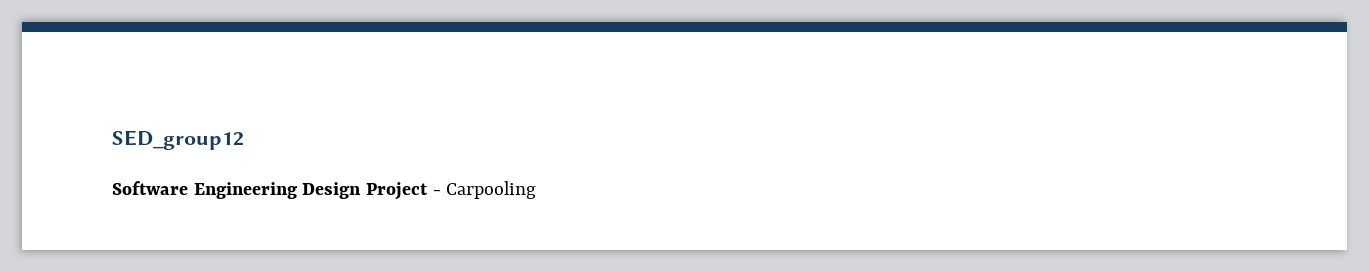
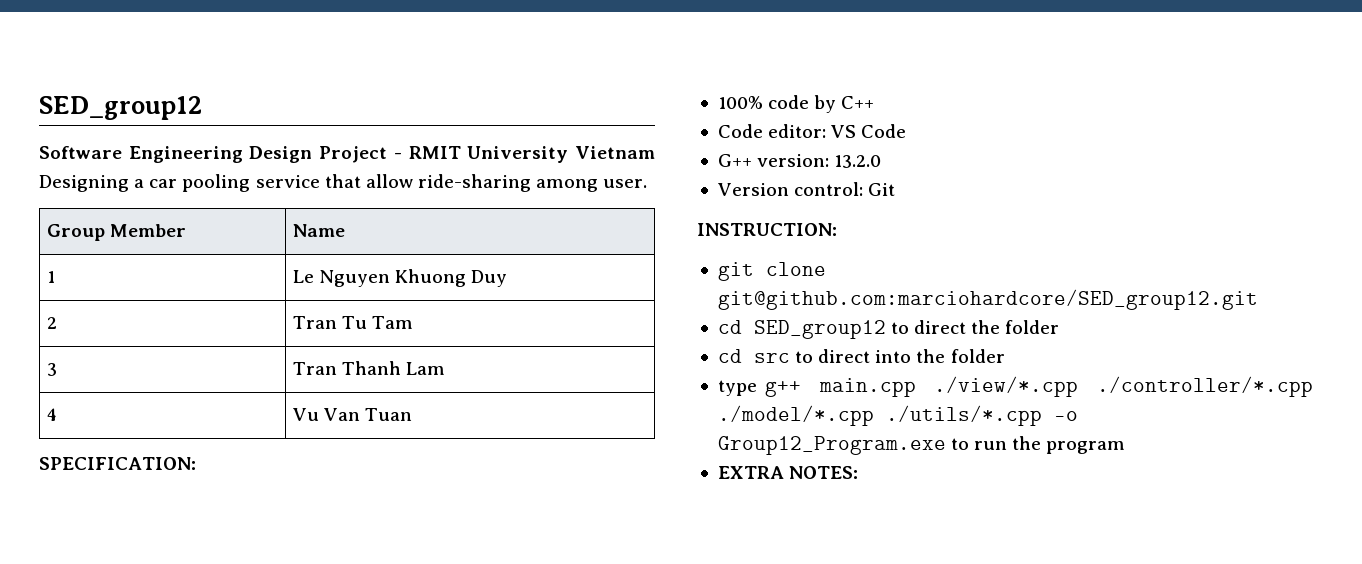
[446,181,537,199] Carpooling -> [408,146,655,163] [39,174,648,192] [46,224,186,241] [292,224,345,237] [46,271,55,283] [292,269,508,287] [46,317,57,329] [292,316,413,329] [46,363,57,376] [292,361,445,375] [46,408,57,421] [292,408,412,421] [39,457,196,470] [717,95,875,113] [717,124,907,138] [717,154,882,168] [717,182,896,196] [697,223,837,236] [717,262,826,281] [717,289,1258,310] [717,320,1060,339] [717,349,1005,363] [717,376,1313,397] [717,405,1078,426] [717,436,1126,455] [717,466,859,479] RMIT University Vietnam Designing a car pooling service that allow ride-sharing among user. // Group Member | Name // 1 | Le Nguyen Khuong Duy // 2 | Tran Tu Tam // 3 | Tran Thanh Lam // 4 | Vu Van Tuan // SPECIFICATION: // 100% code by C++ // Code editor: VS Code // G++ version: 13.2.0 // Version control: Git // INSTRUCTION: // git clone git@github.com:marciohardcore/SED_group12.git // cd SED_group12 to direct the folder // cd src to direct into the folder // type g++ main.cpp ./view/*.cpp ./controller/*.cpp ./model/*.cpp ./utils/*.cpp -o Group12_Program.exe to run the program // EXTRA NOTES:

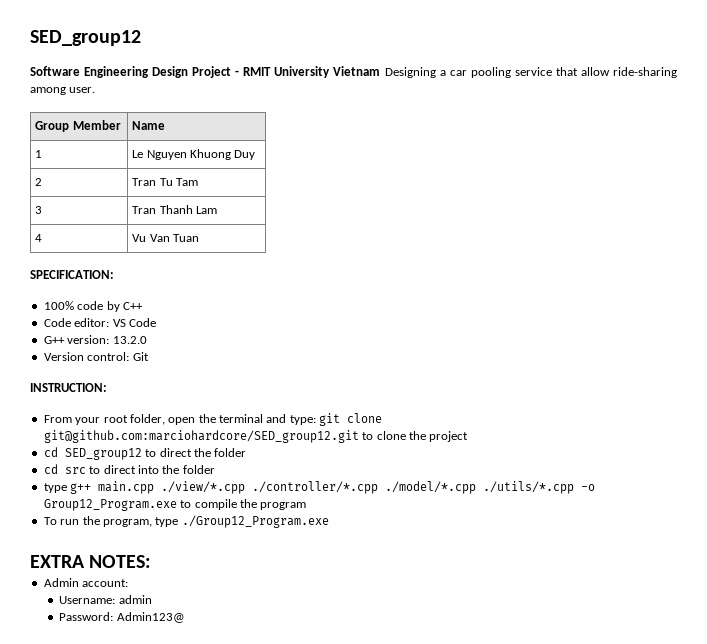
(837, 229) none -> [43,414,316,425] From your root folder, open the terminal and type:
(1258, 299) none -> [362,431,469,442] to clone the project
[974,441,1008,450] run -> [194,499,237,510] compile
[717,466,859,479] EXTRA NOTES: -> [43,515,329,528] [30,555,152,568] [43,578,129,587] [59,595,152,604] [59,612,185,623] To run the program, type ./Group12_Program.exe // EXTRA NOTES: // Admin account: // Username: admin // Password: Admin123@

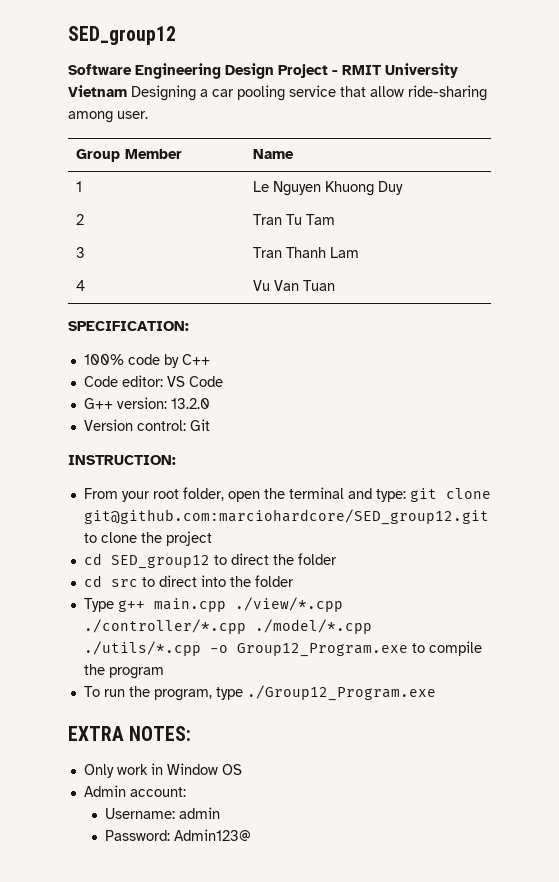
[43,483,67,493] type -> [83,598,114,612] Type
(152, 561) none -> [83,763,242,778] // Only work in Window OS

